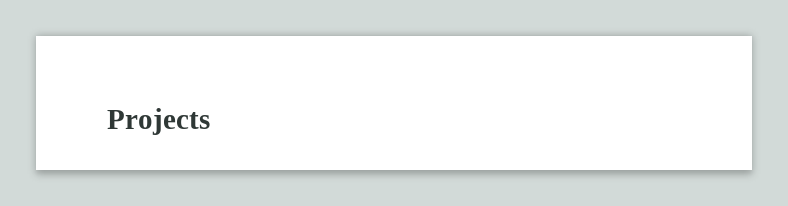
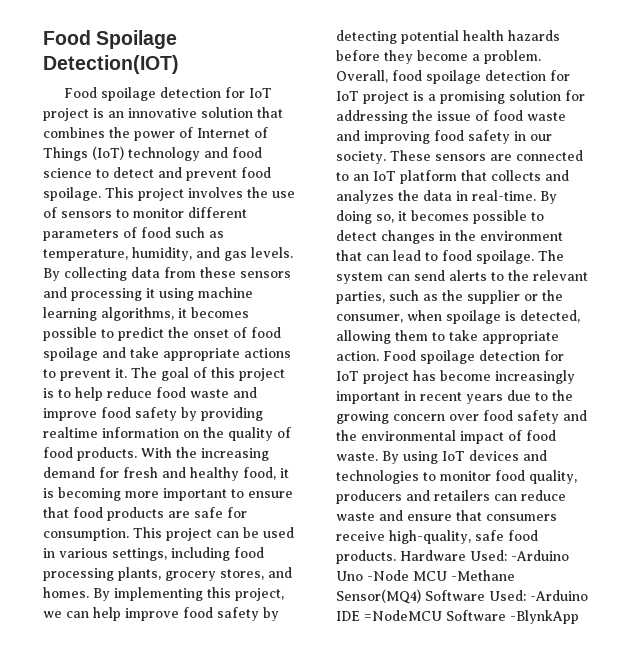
[107,108,210,135] Projects -> [43,30,178,49] [43,55,179,74] [64,87,273,101] [43,107,283,121] [43,127,268,141] [43,146,262,161] [43,167,271,181] [43,187,295,201] [43,207,247,218] [43,227,224,241] [43,247,293,261] [43,267,291,281] [43,287,253,301] [43,307,249,321] [43,327,281,341] [43,347,291,361] [43,367,285,381] [43,387,257,401] [43,407,263,421] [43,427,291,441] [43,447,269,461] [43,467,289,481] [43,487,293,501] [43,507,247,521] [43,527,294,541] [43,547,264,561] [43,567,292,581] [43,587,284,601] [43,607,279,621] [336,30,560,44] [336,50,541,64] [336,70,570,84] [336,90,585,104] [336,110,566,124] [336,130,552,144] [336,150,583,164] [336,170,569,184] [336,190,557,204] [336,210,544,224] [336,230,563,244] [336,250,564,264] [336,270,588,284] [336,290,563,304] [336,310,580,324] [336,330,559,344] [336,350,564,364] [336,370,575,384] [336,390,573,404] [336,410,587,424] [336,430,556,444] [336,450,547,464] [336,470,577,484] [336,490,566,504] [336,510,557,521] [336,530,538,544] [336,550,569,564] [336,570,515,581] [336,589,588,604] [336,610,579,624] Food Spoilage Detection(IOT) // Food spoilage detection for IoT project is an innovative solution that combines the power of Internet of Things (IoT) technology and food science to detect and prevent food spoilage. This project involves the use of sensors to monitor different parameters of food such as temperature, humidity, and gas levels. By collecting data from these sensors and processing it using machine learning algorithms, it becomes possible to predict the onset of food spoilage and take appropriate actions to prevent it. The goal of this project is to help reduce food waste and improve food safety by providing realtime information on the quality of food products. With the increasing demand for fresh and healthy food, it is becoming more important to ensure that food products are safe for consumption. This project can be used in various settings, including food processing plants, grocery stores, and homes. By implementing this project, we can help improve food safety by detecting potential health hazards before they become a problem. Overall, food spoilage detection for IoT project is a promising solution for addressing the issue of food waste and improving food safety in our society. These sensors are connected to an IoT platform that collects and analyzes the data in real-time. By doing so, it becomes possible to detect changes in the environment that can lead to food spoilage. The system can send alerts to the relevant parties, such as the supplier or the consumer, when spoilage is detected, allowing them to take appropriate action. Food spoilage detection for IoT project has become increasingly important in recent years due to the growing concern over food safety and the environmental impact of food waste. By using IoT devices and technologies to monitor food quality, producers and retailers can reduce waste and ensure that consumers receive high-quality, safe food products. Hardware Used: -Arduino Uno -Node MCU -Methane Sensor(MQ4) Software Used: -Arduino IDE =NodeMCU Software -BlynkApp

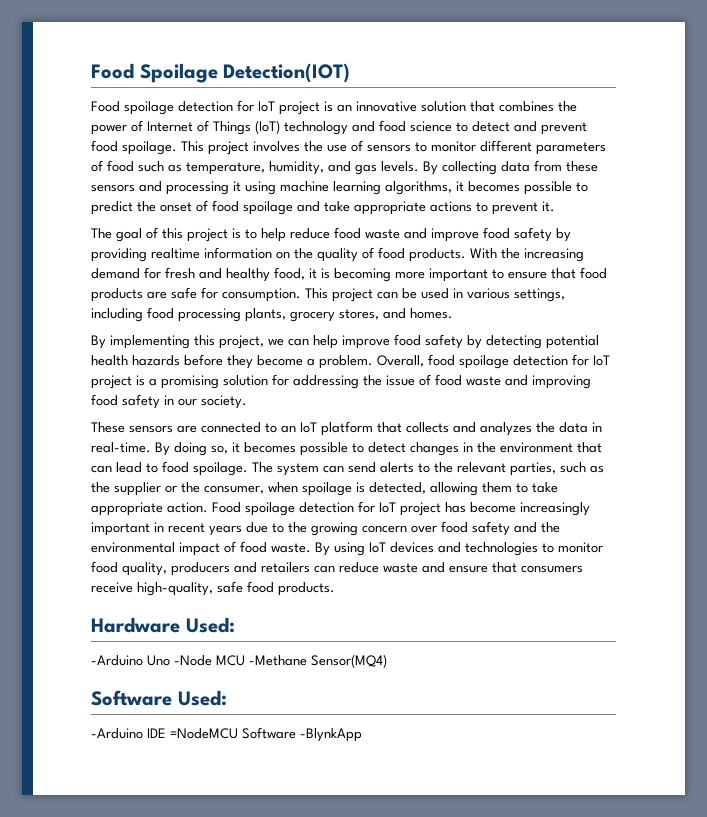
(127, 373) none -> (555, 206) //
(89, 592) none -> (453, 313) //
(386, 157) none -> (247, 402) //
(396, 557) none -> (335, 589) //
(507, 555) none -> (235, 625) //
(421, 596) none -> (387, 661) //
(526, 595) none -> (227, 698) //

